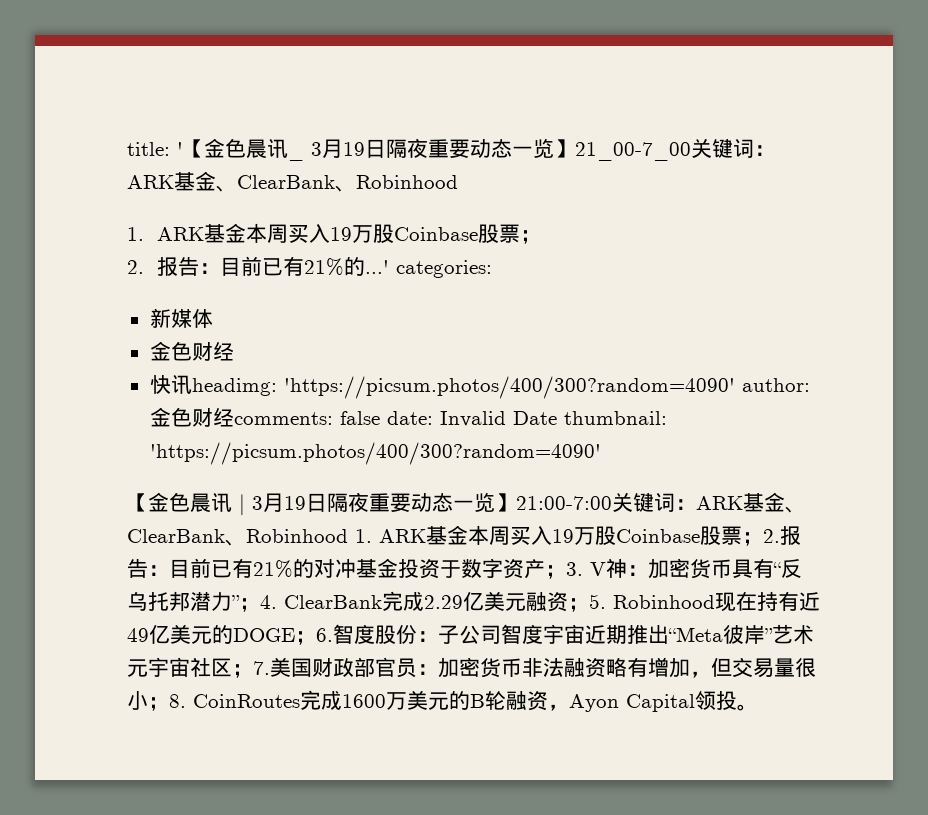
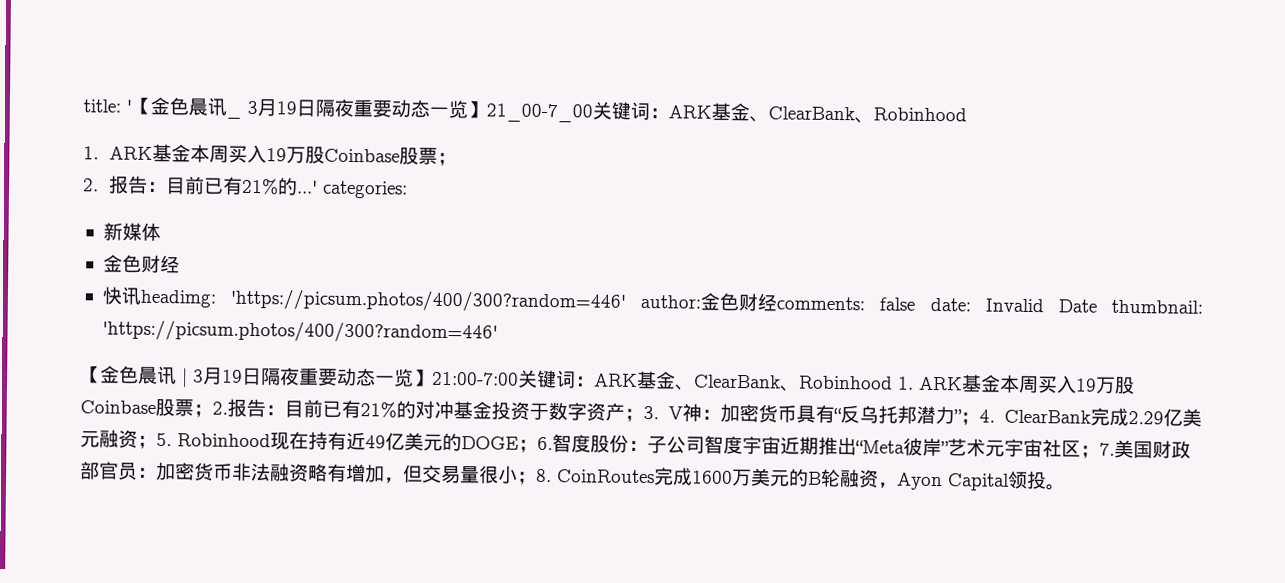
[283,376,735,399] 'https://picsum.photos/400/300?random=4090' -> [230,288,627,313] 'https://picsum.photos/400/300?random=446'
[149,442,601,465] 'https://picsum.photos/400/300?random=4090' -> [101,319,498,344] 'https://picsum.photos/400/300?random=446'

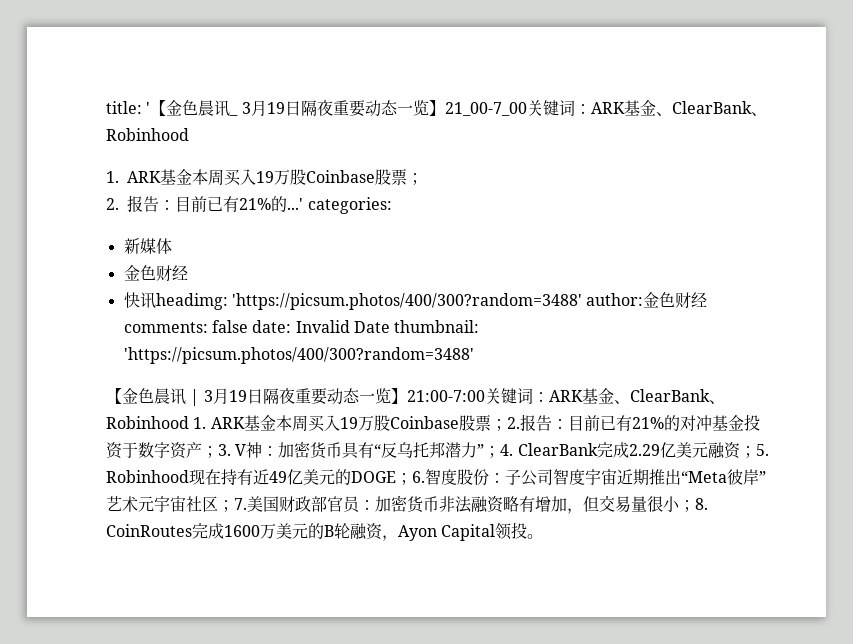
[230,288,627,313] 'https://picsum.photos/400/300?random=446' -> [231,293,582,310] 'https://picsum.photos/400/300?random=3488'
[101,319,498,344] 'https://picsum.photos/400/300?random=446' -> [123,347,474,364] 'https://picsum.photos/400/300?random=3488'

